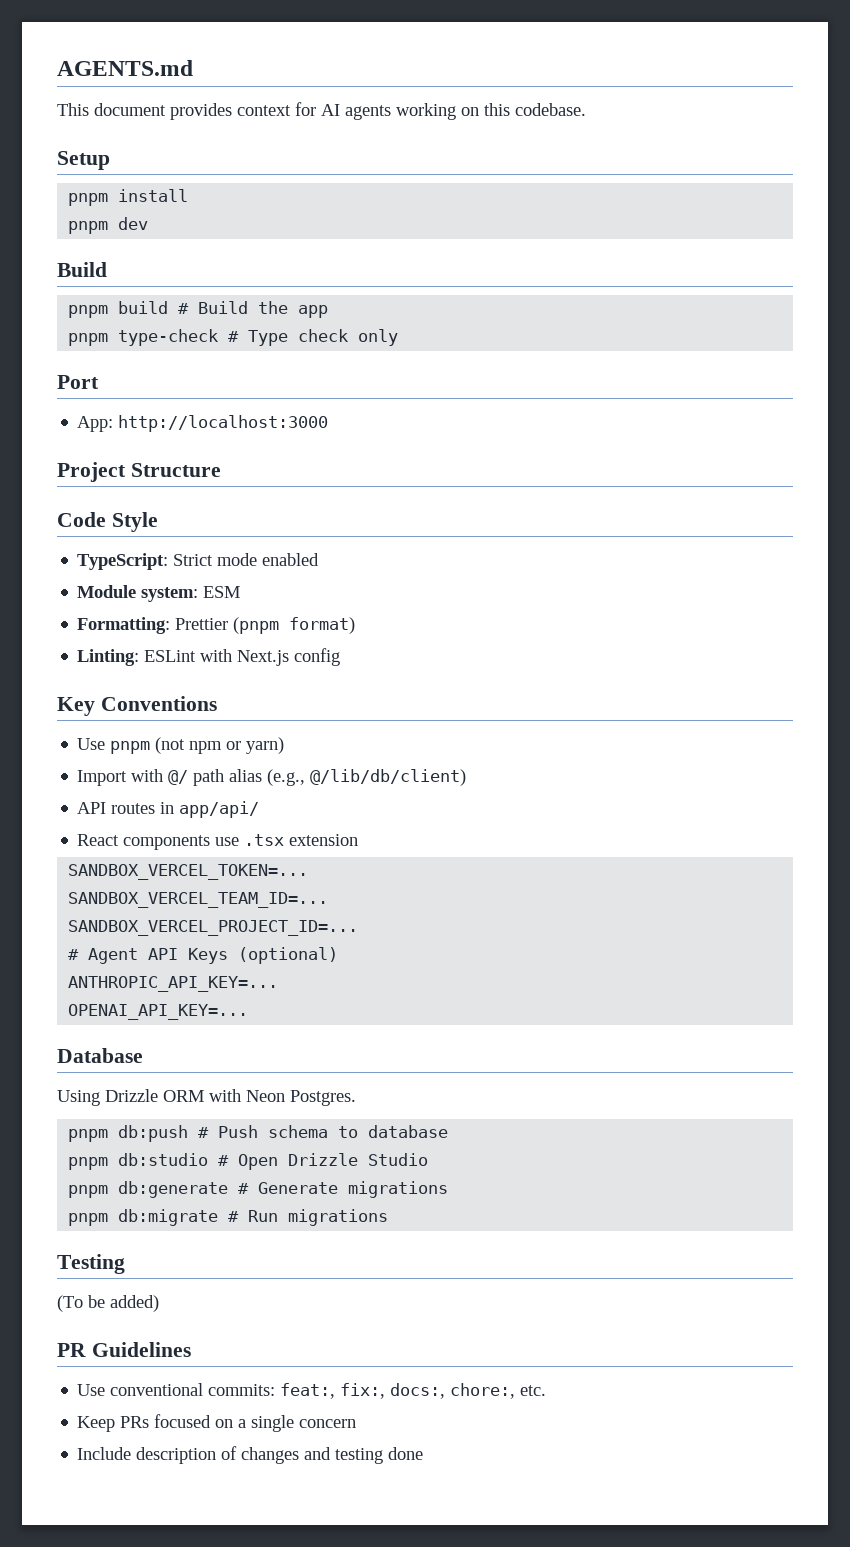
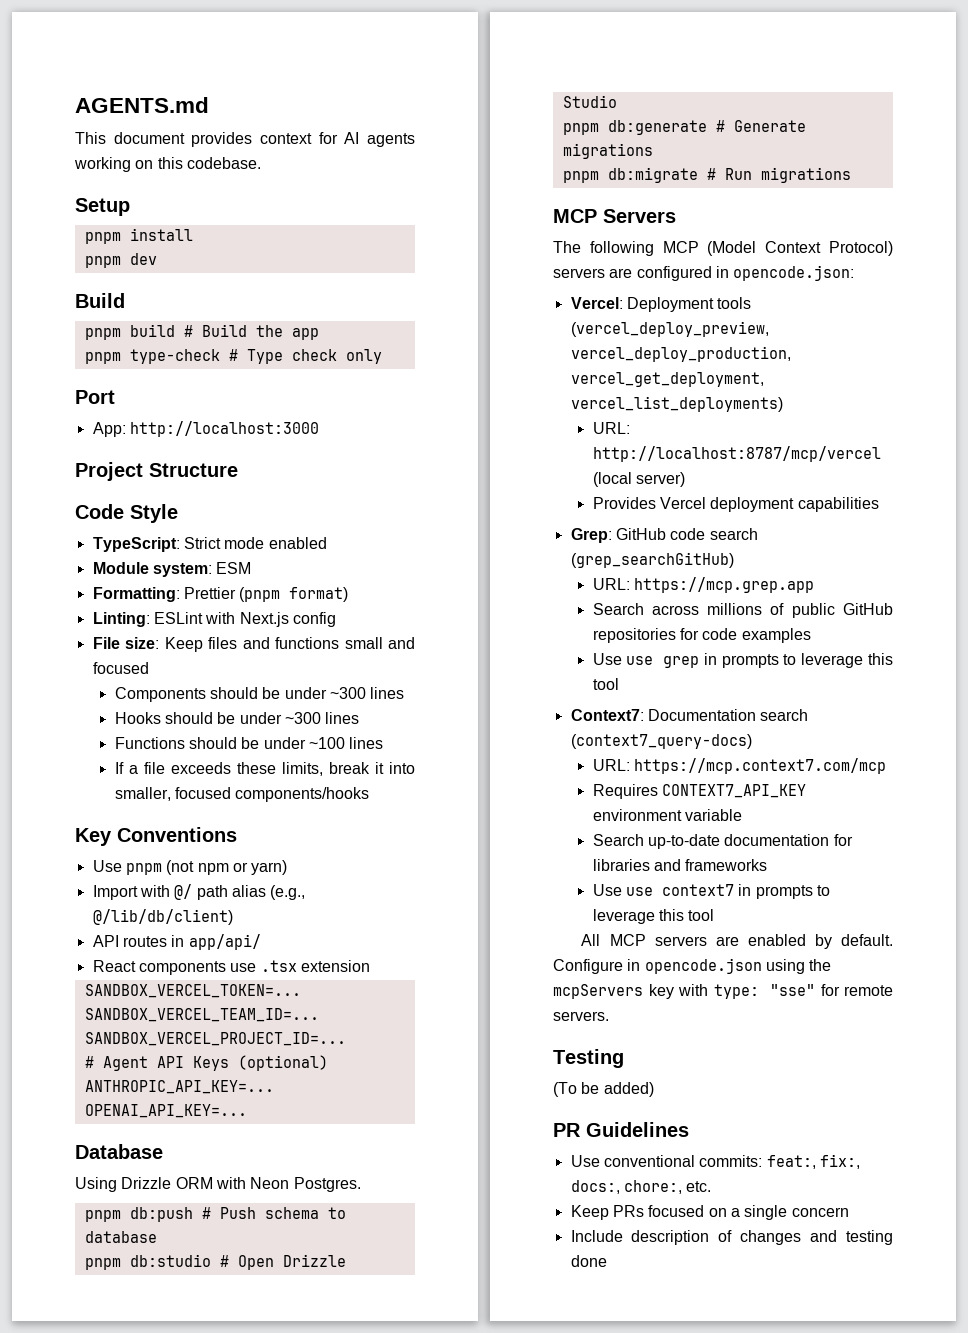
(341, 657) none -> [92,637,415,652] [92,662,149,674] [114,687,405,702] [114,712,360,724] [114,737,384,749] [114,762,415,776] [114,787,370,802] // File size: Keep files and functions small and focused // Components should be under ~300 lines // Hooks should be under ~300 lines // Functions should be under ~100 lines // If a file exceeds these limits, break it into smaller, focused components/hooks
(389, 1217) none -> [553,209,676,223] [553,241,893,256] [553,265,855,281] [570,297,752,312] [570,321,769,337] [570,346,791,362] [570,372,764,387] [570,396,783,412] [592,422,630,434] [592,446,881,462] [592,472,685,487] [592,497,879,512] [570,528,758,543] [570,552,734,568] [592,577,814,593] [592,603,893,618] [592,628,811,643] [592,653,893,668] [592,678,619,690] [570,709,809,721] [570,734,752,749] [592,758,886,774] [592,784,806,799] [592,809,742,821] [592,834,853,849] [592,859,768,871] [592,884,830,899] [592,909,715,924] [581,934,893,949] [553,958,832,974] [553,984,893,999] [553,1011,609,1021] // MCP Servers // The following MCP (Model Context Protocol) servers are configured in opencode.json: // Vercel: Deployment tools (vercel_deploy_preview, vercel_deploy_production, vercel_get_deployment, vercel_list_deployments) // URL: http://localhost:8787/mcp/vercel (local server) // Provides Vercel deployment capabilities // Grep: GitHub code search (grep_searchGitHub) // URL: https://mcp.grep.app // Search across millions of public GitHub repositories for code examples // Use use grep in prompts to leverage this tool // Context7: Documentation search (context7_query-docs) // URL: https://mcp.context7.com/mcp // Requires CONTEXT7_API_KEY environment variable // Search up-to-date documentation for libraries and frameworks // Use use context7 in prompts to leverage this tool // All MCP servers are enabled by default. Configure in opencode.json using the mcpServers key with type: "sse" for remote servers.

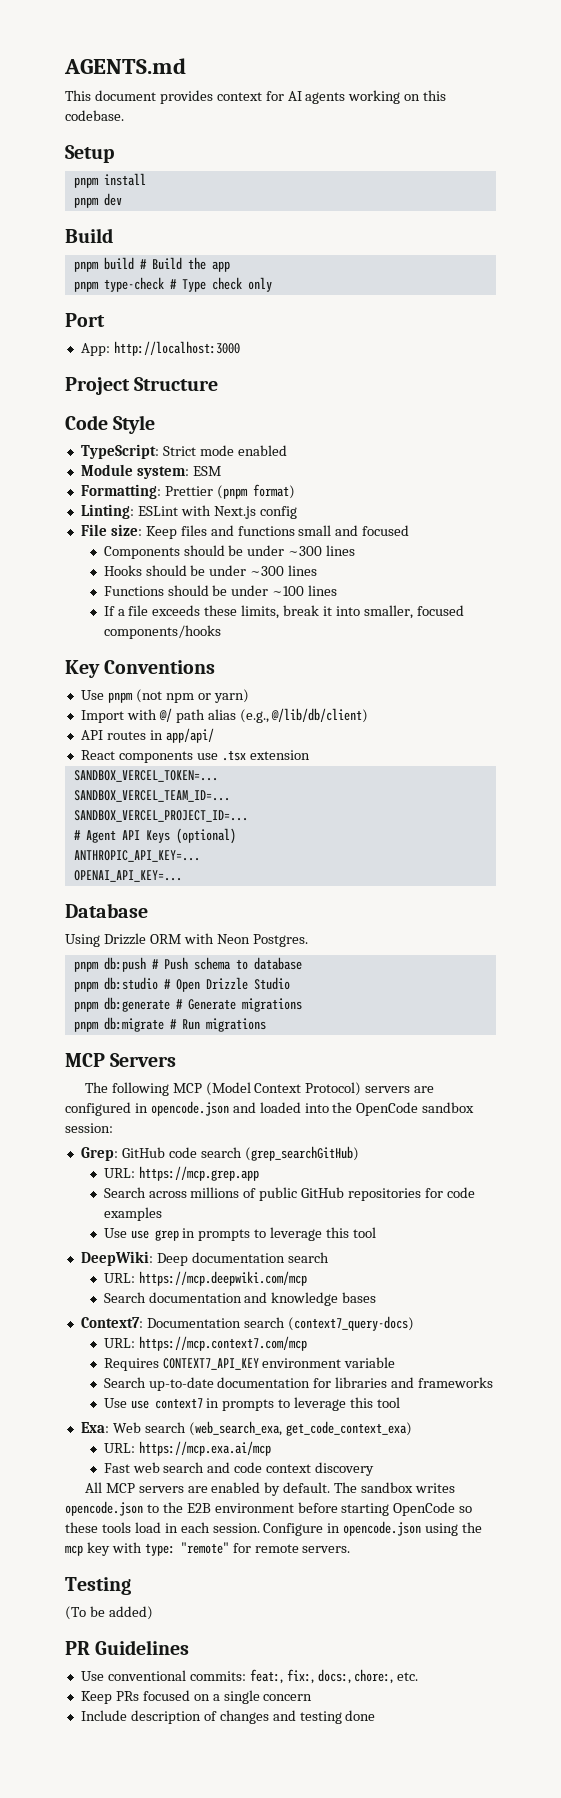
[733,265,855,281] [570,297,752,312] [570,321,769,337] [570,346,791,362] [570,372,764,387] [570,396,783,412] [592,422,630,434] [592,446,881,462] [592,472,685,487] [592,497,879,512] opencode.json: // Vercel: Deployment tools (vercel_deploy_preview, vercel_deploy_production, vercel_get_deployment, vercel_list_deployments) // URL: http://localhost:8787/mcp/vercel (local server) // Provides Vercel deployment capabilities -> [150,1101,475,1116] [65,1123,113,1133] opencode.json and loaded into the OpenCode sandbox session:
(619, 684) none -> [80,1251,329,1266] [103,1271,307,1286] [103,1292,377,1306] // DeepWiki: Deep documentation search // URL: https://mcp.deepwiki.com/mcp // Search documentation and knowledge bases
(715, 915) none -> [80,1421,412,1436] [103,1441,271,1456] [103,1462,375,1476] // Exa: Web search (web_search_exa, get_code_context_exa) // URL: https://mcp.exa.ai/mcp // Fast web search and code context discovery
(893, 940) none -> [334,1482,456,1493] [65,1501,473,1516] [65,1522,260,1533] The sandbox writes opencode.json to the E2B environment before starting OpenCode so these tools load in each session.
[553,984,643,999] mcpServers -> [65,1545,83,1556] mcp
[769,984,815,996] "sse" -> [180,1542,229,1554] "remote"

